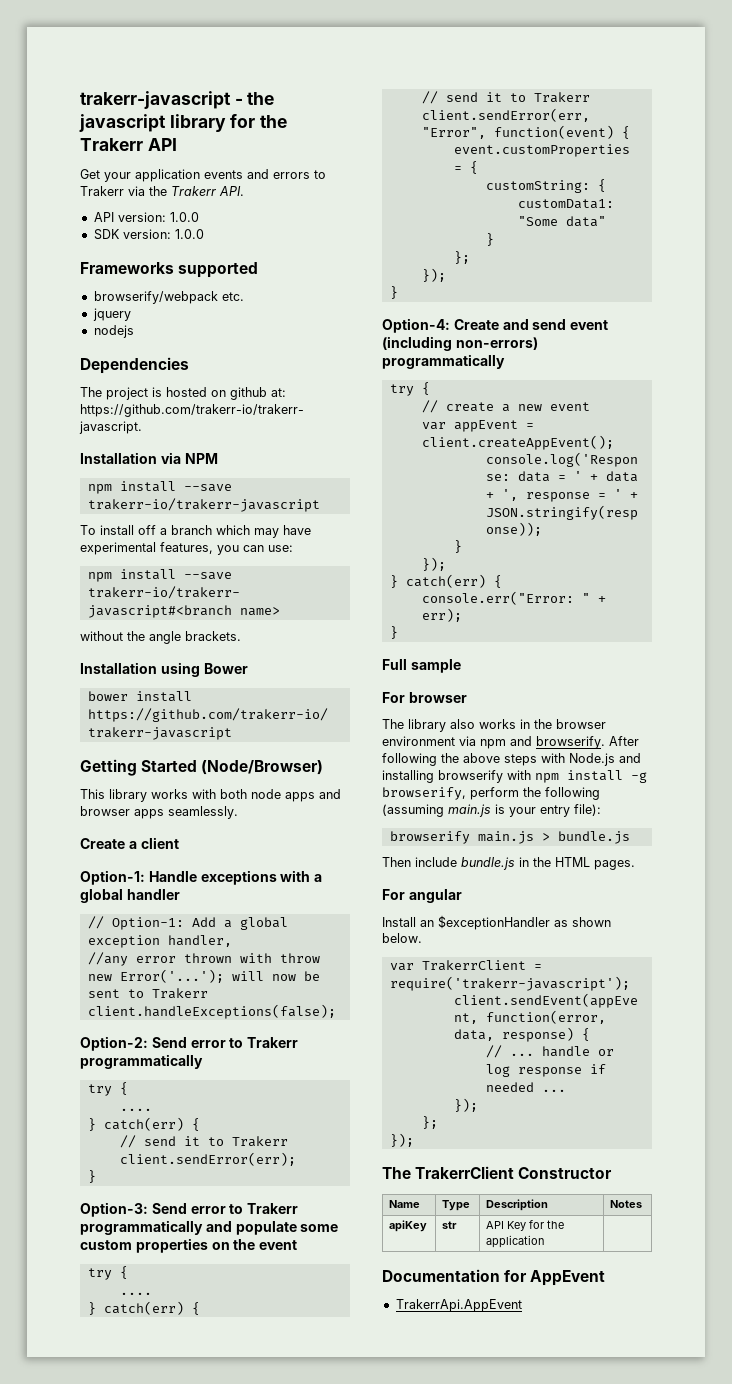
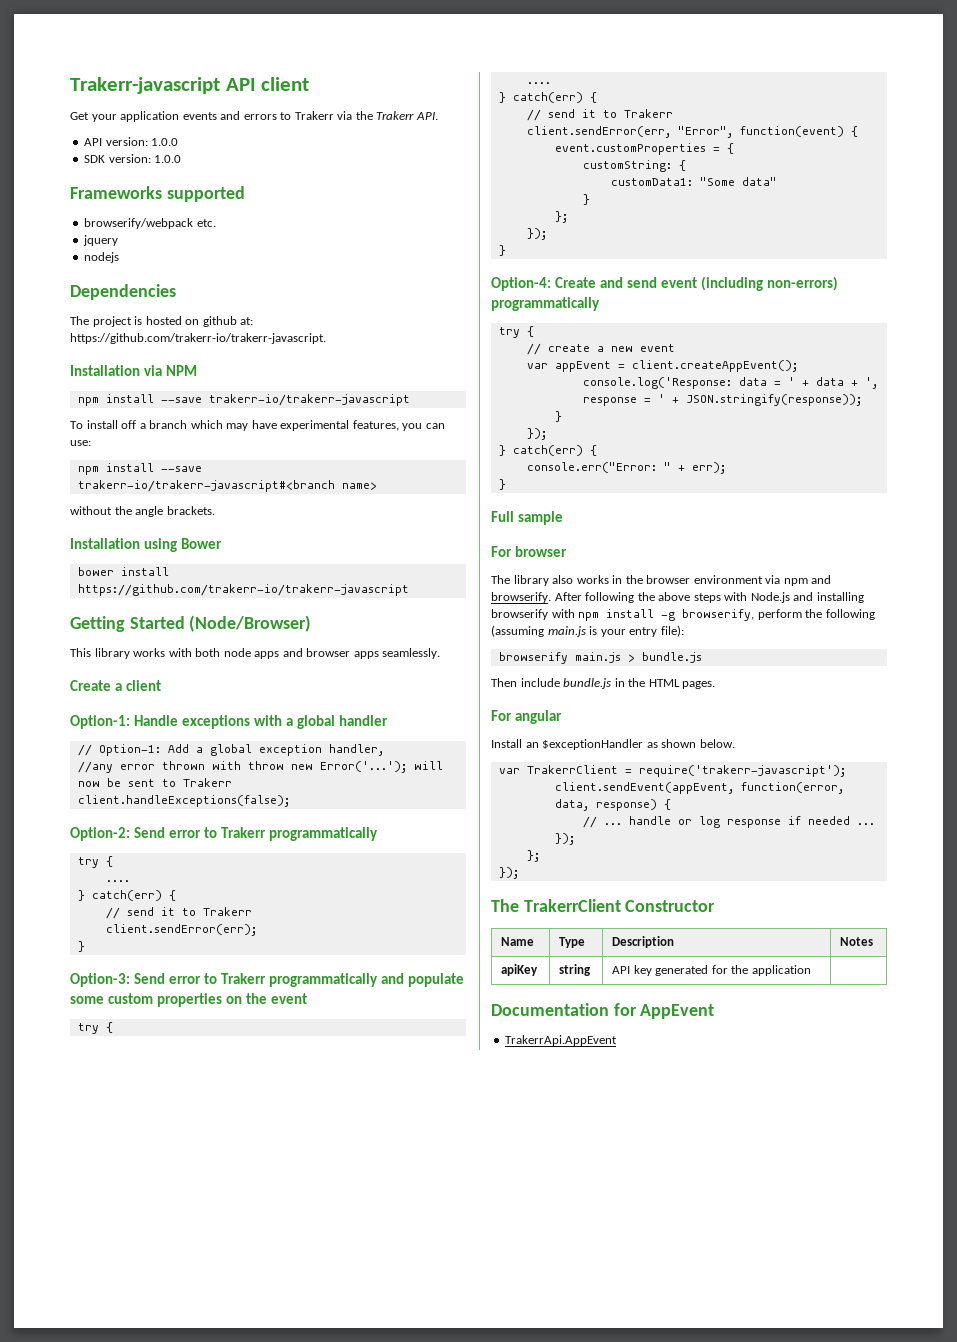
[80,91,275,109] [79,114,288,132] [80,138,177,151] trakerr-javascript - the javascript library for the Trakerr API -> [70,77,310,94] Trakerr-javascript API client
[442,1221,458,1229] [486,1221,527,1231] str | API Key -> [559,964,592,976] [612,965,709,976] string | API key generated

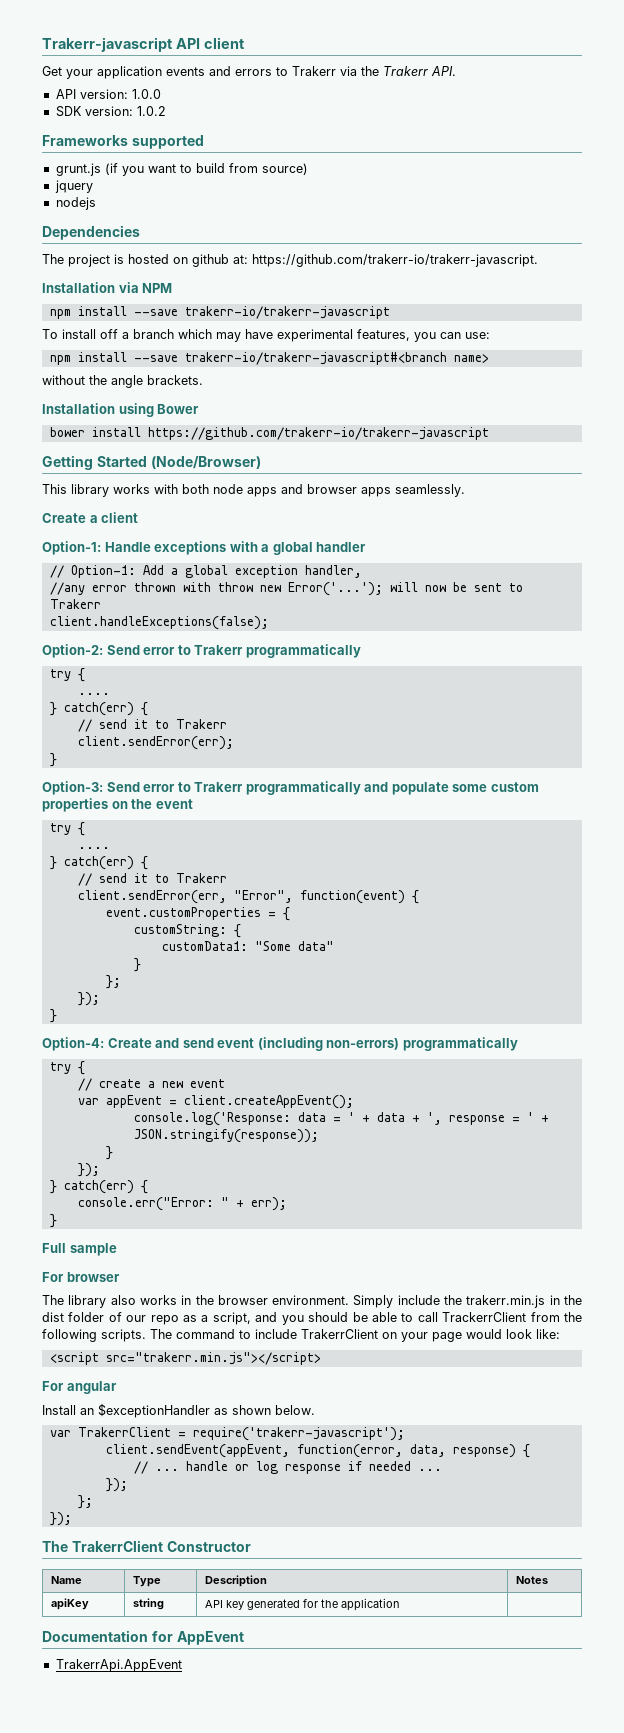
[154,155,182,163] 1.0.0 -> [136,106,166,116] 1.0.2
[84,218,216,229] browserify/webpack etc. -> [55,163,308,176] grunt.js (if you want to build from source)
[693,575,832,586] [491,592,864,603] [491,609,875,621] [491,625,684,637] [498,652,702,664] [491,678,716,689] environment via npm and browserify. After following the above steps with Node.js and installing browserify with npm install -g browserify, perform the following (assuming main.js is your entry file): // browserify main.js > bundle.js // Then include bundle.js in the HTML pages. -> [272,1295,583,1308] [42,1312,583,1325] [42,1329,560,1342] [49,1352,321,1365] environment. Simply include the trakerr.min.js in the dist folder of our repo as a script, and you should be able to call TrackerrClient from the following scripts. The command to include TrakerrClient on your page would look like: // <script src="trakerr.min.js"></script>

